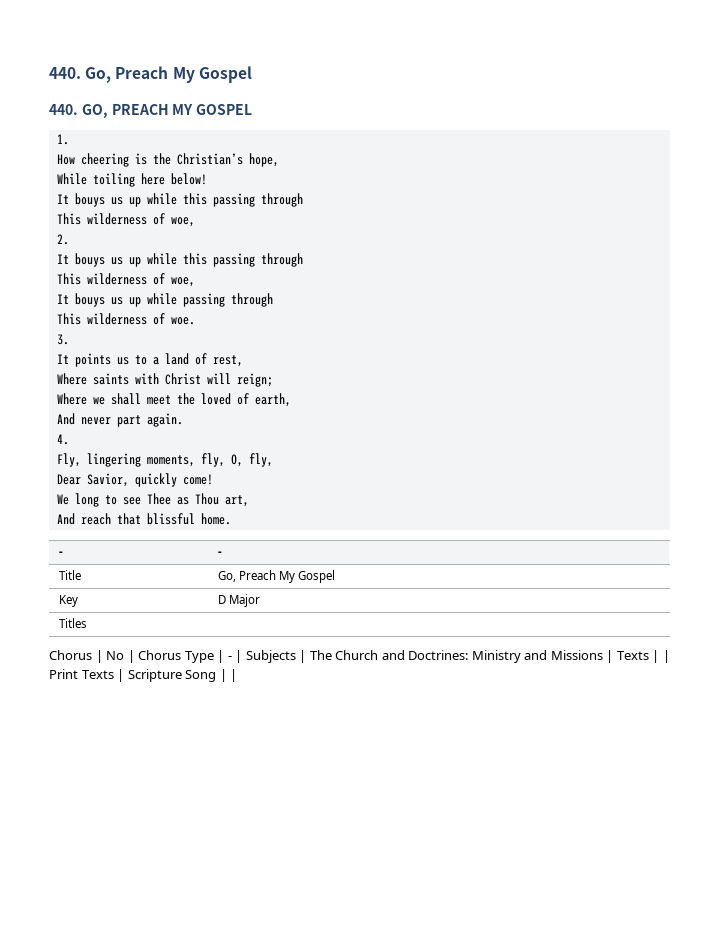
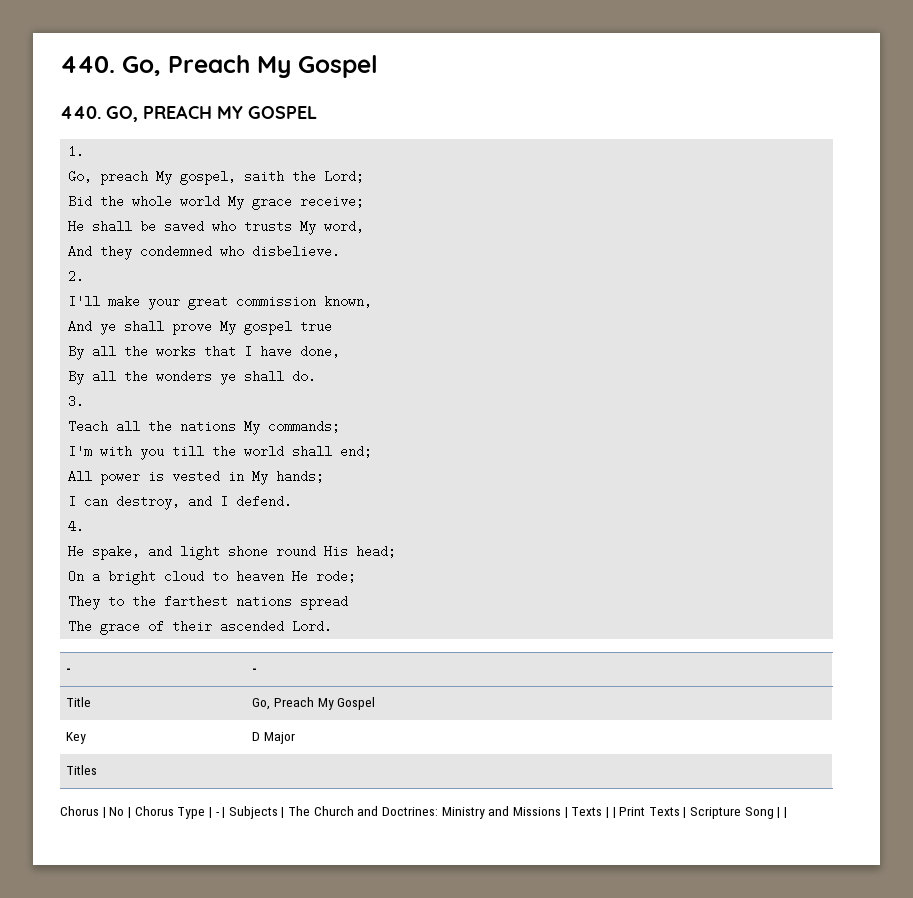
[56,153,279,167] [56,173,207,187] [56,193,303,207] [56,213,195,227] [56,234,69,245] [56,253,303,267] [56,273,195,287] [56,293,273,307] [56,313,195,325] [56,334,69,345] [56,353,243,367] [56,373,273,387] [56,393,291,407] [56,413,183,427] [56,434,69,445] [56,453,273,467] [56,473,213,487] [56,493,249,507] [56,513,231,525] How cheering is the Christian’s hope, // While toiling here below! // It bouys us up while this passing through // This wilderness of woe, // 2. // It bouys us up while this passing through // This wilderness of woe, // It bouys us up while passing through // This wilderness of woe. // 3. // It points us to a land of rest, // Where saints with Christ will reign; // Where we shall meet the loved of earth, // And never part again. // 4. // Fly, lingering moments, fly, O, fly, // Dear Savior, quickly come! // We long to see Thee as Thou art, // And reach that blissful home. -> [68,170,365,185] [68,195,365,210] [68,220,365,235] [68,245,341,260] [68,270,85,283] [68,295,373,310] [68,320,333,335] [68,345,341,360] [68,370,317,385] [68,395,85,408] [68,420,341,435] [68,445,373,460] [68,470,325,485] [68,495,293,510] [68,520,85,533] [68,545,397,560] [68,570,357,585] [68,595,349,610] [68,620,333,635] Go, preach My gospel, saith the Lord; // Bid the whole world My grace receive; // He shall be saved who trusts My word, // And they condemned who disbelieve. // 2. // I'll make your great commission known, // And ye shall prove My gospel true // By all the works that I have done, // By all the wonders ye shall do. // 3. // Teach all the nations My commands; // I'm with you till the world shall end; // All power is vested in My hands; // I can destroy, and I defend. // 4. // He spake, and light shone round His head; // On a bright cloud to heaven He rode; // They to the farthest nations spread // The grace of their ascended Lord.

